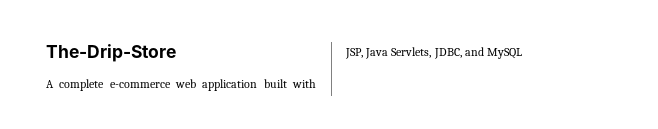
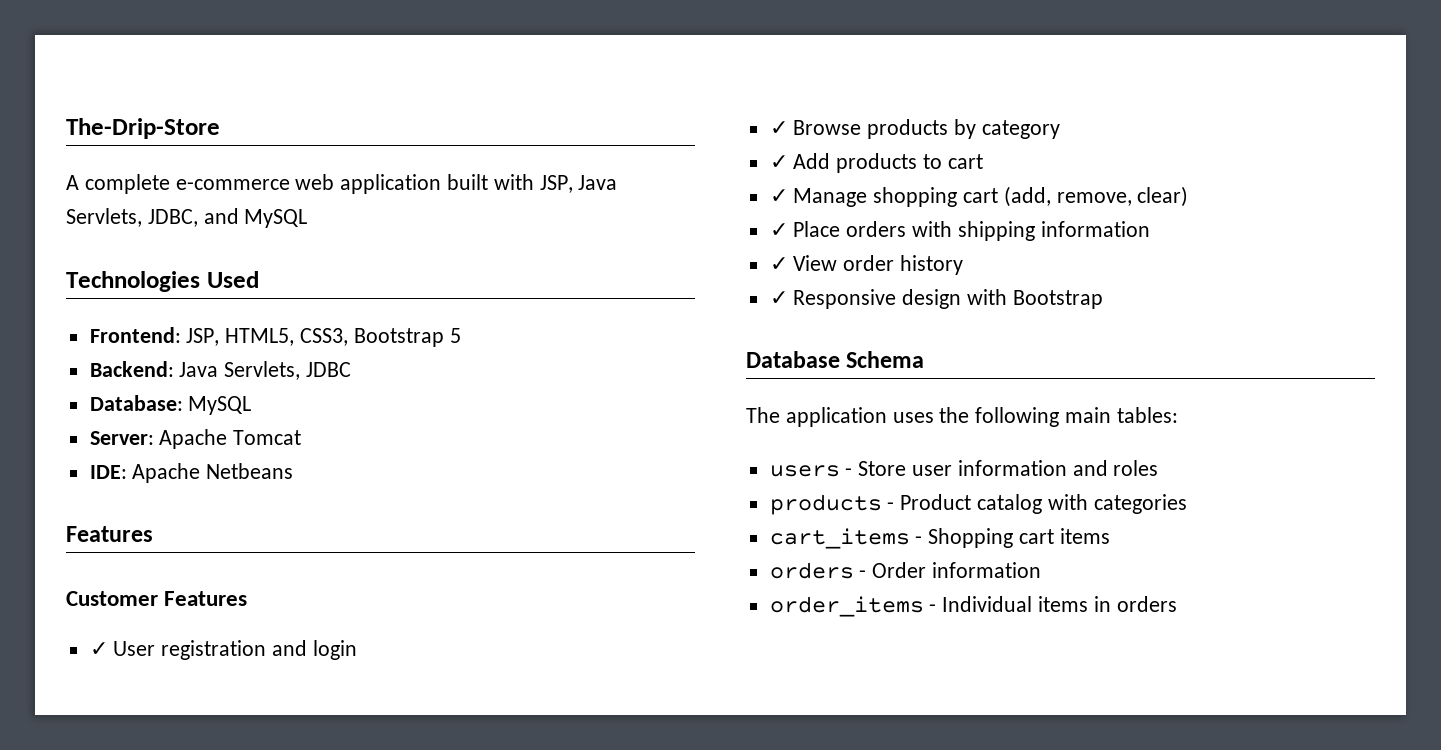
(523, 53) none -> [66,271,259,292] [89,327,461,347] [89,361,352,380] [89,395,252,415] [89,429,302,449] [89,463,294,483] [66,526,153,542] [66,591,248,606] [89,640,357,660] [769,119,1060,139] [769,153,983,173] [769,186,1189,207] [769,221,1150,241] [769,255,964,275] [769,289,1103,309] [746,351,925,368] [746,407,1178,427] [769,460,1159,477] [769,494,1187,515] [769,528,1110,549] [769,562,1042,579] [769,596,1177,617] // Technologies Used // Frontend: JSP, HTML5, CSS3, Bootstrap 5 // Backend: Java Servlets, JDBC // Database: MySQL // Server: Apache Tomcat // IDE: Apache Netbeans // Features // Customer Features // ✓ User registration and login // ✓ Browse products by category // ✓ Add products to cart // ✓ Manage shopping cart (add, remove, clear) // ✓ Place orders with shipping information // ✓ View order history // ✓ Responsive design with Bootstrap // Database Schema // The application uses the following main tables: // users - Store user information and roles // products - Product catalog with categories // cart_items - Shopping cart items // orders - Order information // order_items - Individual items in orders

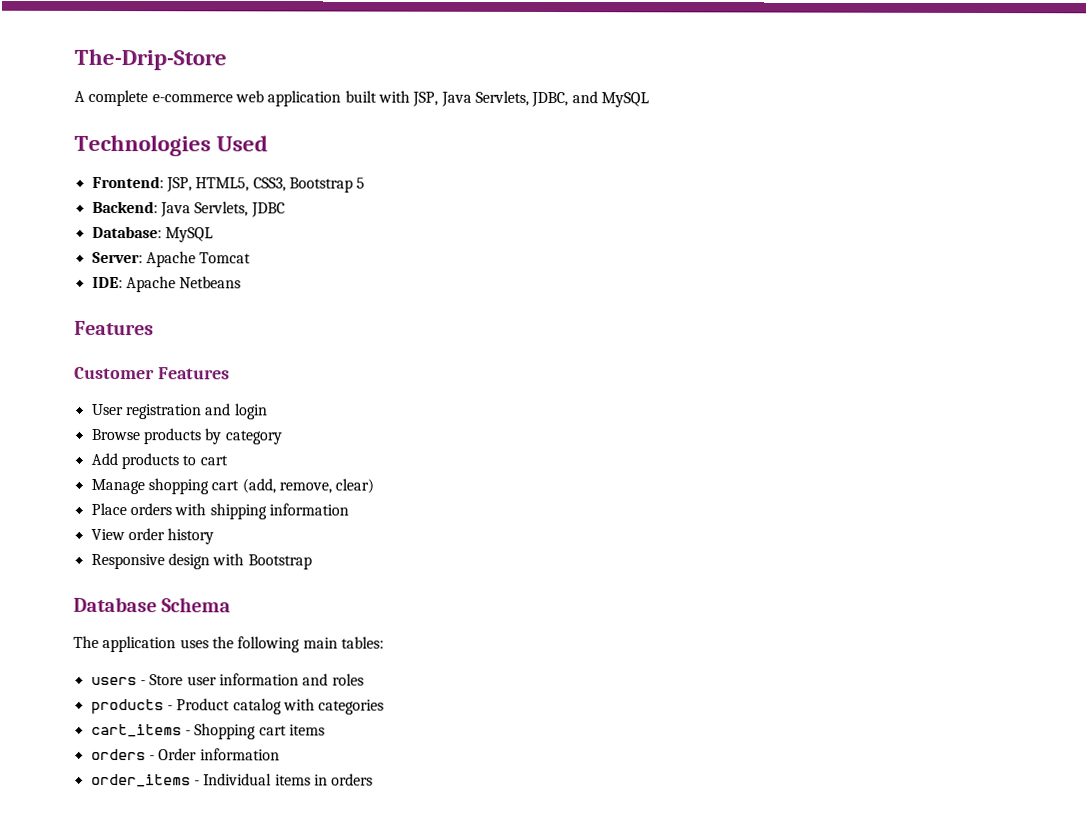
[89,642,108,656] ✓ -> (230, 373) none
[769,121,788,135] ✓ -> (268, 411) none
[769,155,788,169] ✓ -> (282, 437) none
[769,189,788,203] ✓ -> (228, 460) none
[769,223,788,237] ✓ -> (375, 486) none
[769,257,788,271] ✓ -> (349, 509) none
[769,291,788,305] ✓ -> (215, 536) none

